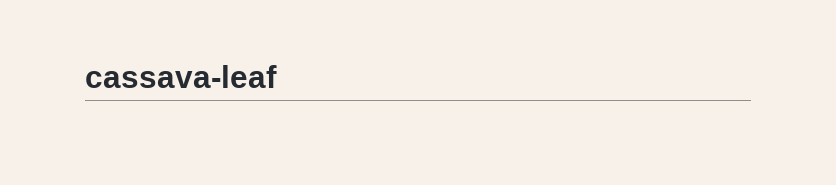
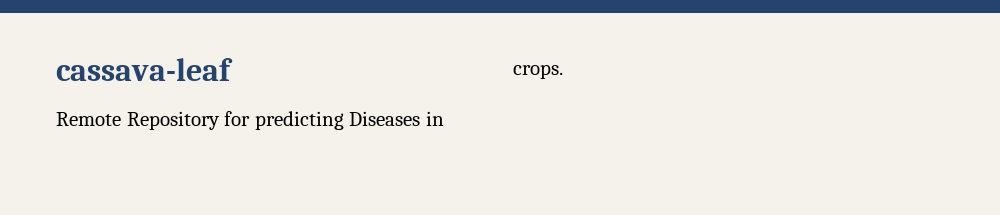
(277, 76) none -> [56,111,444,130] [513,64,563,79] // Remote Repository for predicting Diseases in crops.

